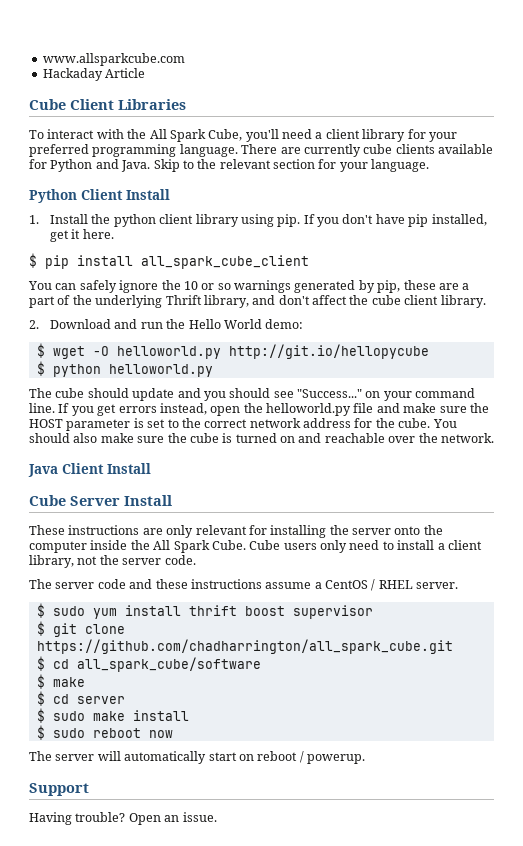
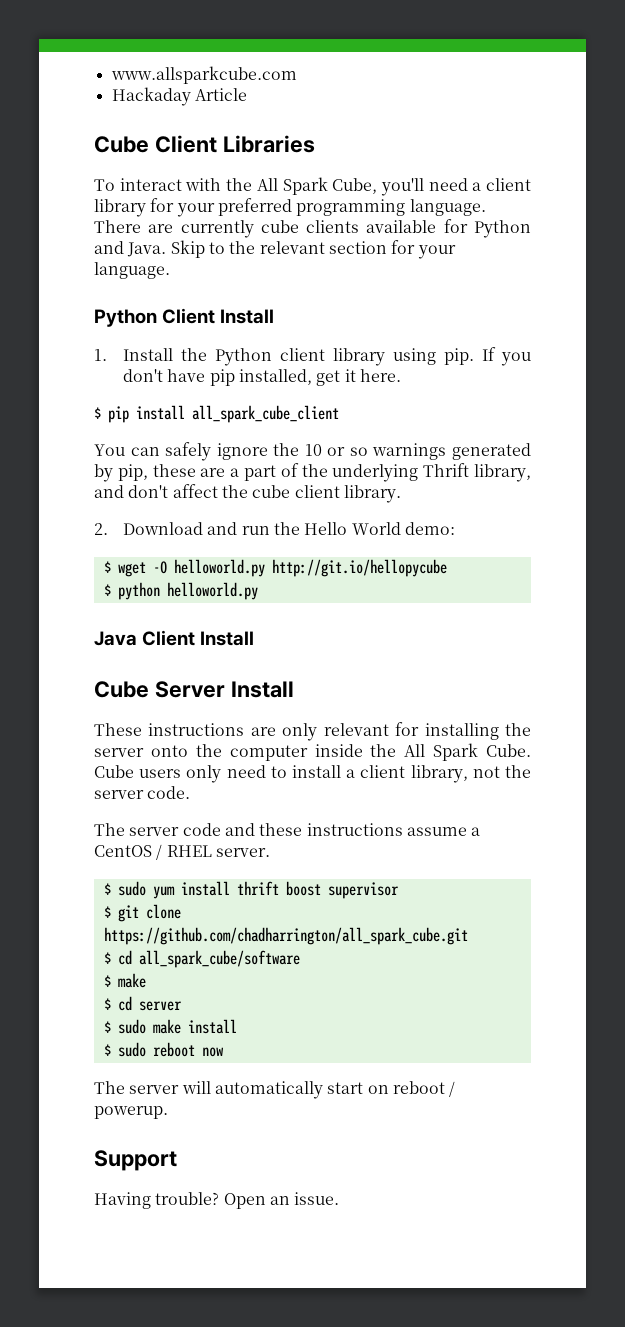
[113,214,156,227] python -> [215,348,273,366] Python
[29,388,476,401] [29,403,489,416] [29,418,457,431] [29,433,494,443] // The cube should update and you should see "Success..." on your command line. If you get errors instead, open the helloworld.py file and make sure the HOST parameter is set to the correct network address for the cube. You should also make sure the cube is turned on and reachable over the network. -> (258, 591) none

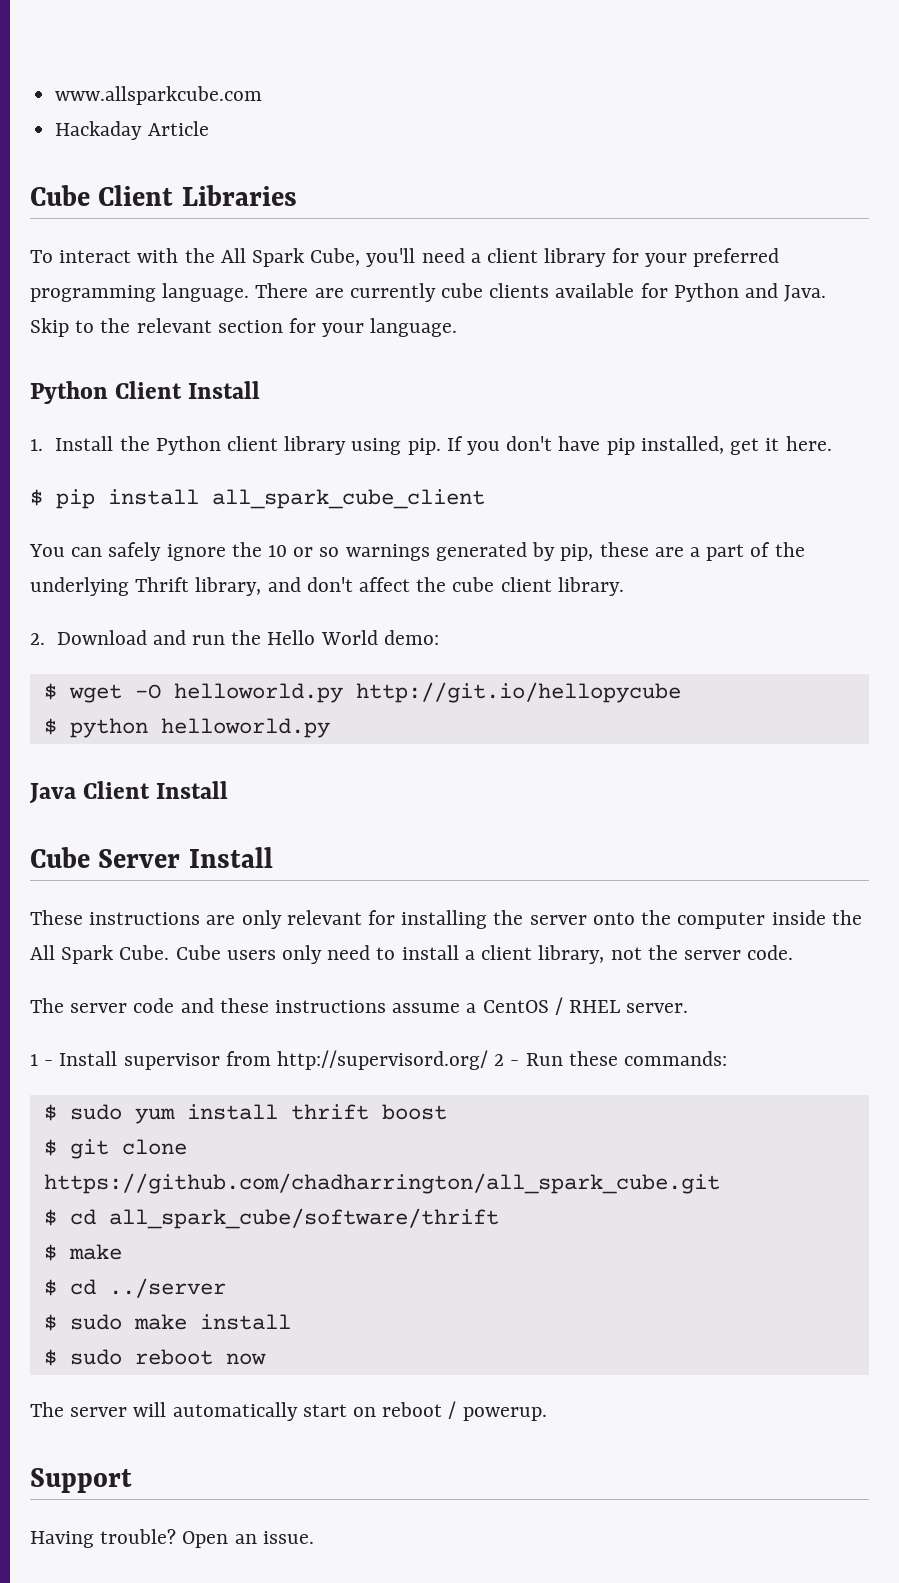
(270, 852) none -> [30,1050,728,1070] // 1 - Install supervisor from http://supervisord.org/ 2 - Run these commands:
[327,882,399,899] supervisor -> (447, 1112) none
[138,950,300,968] all_spark_cube/software -> [108,1208,499,1229] all_spark_cube/software/thrift
[138,1001,182,1011] server -> [108,1278,226,1298] ../server

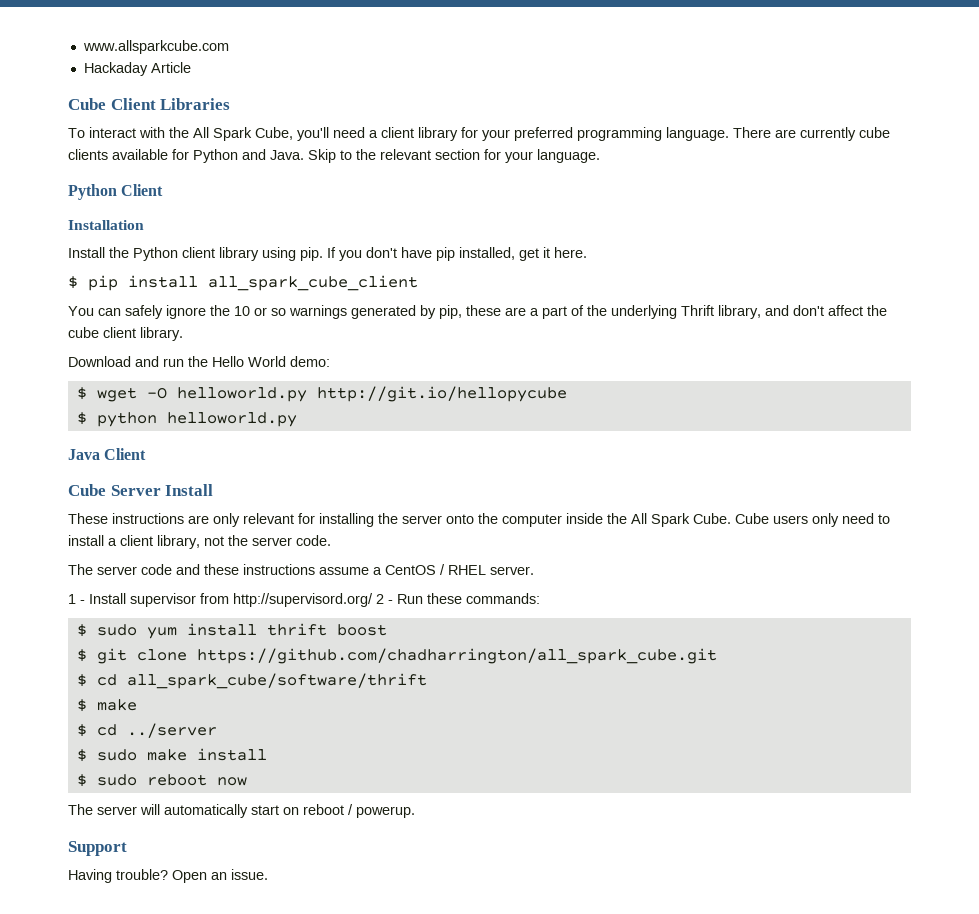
[188,381,261,399] [30,439,43,451] Install // 1. -> [68,220,144,230] // Installation //
[30,633,45,645] 2. -> (183, 334) none
[156,781,229,799] Install -> (147, 454) none

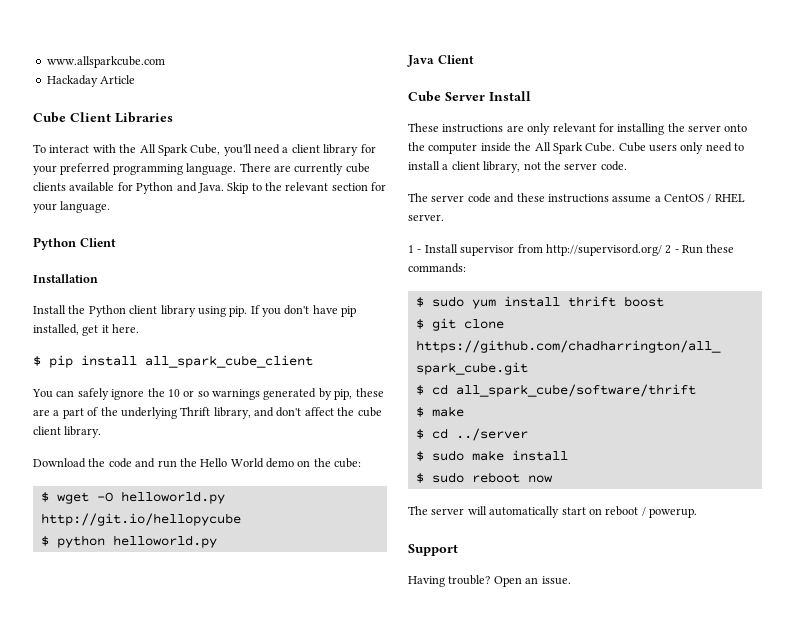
(131, 361) none -> [88,458,132,468] the code
[290,356,330,367] demo: -> [266,458,362,468] demo on the cube:

